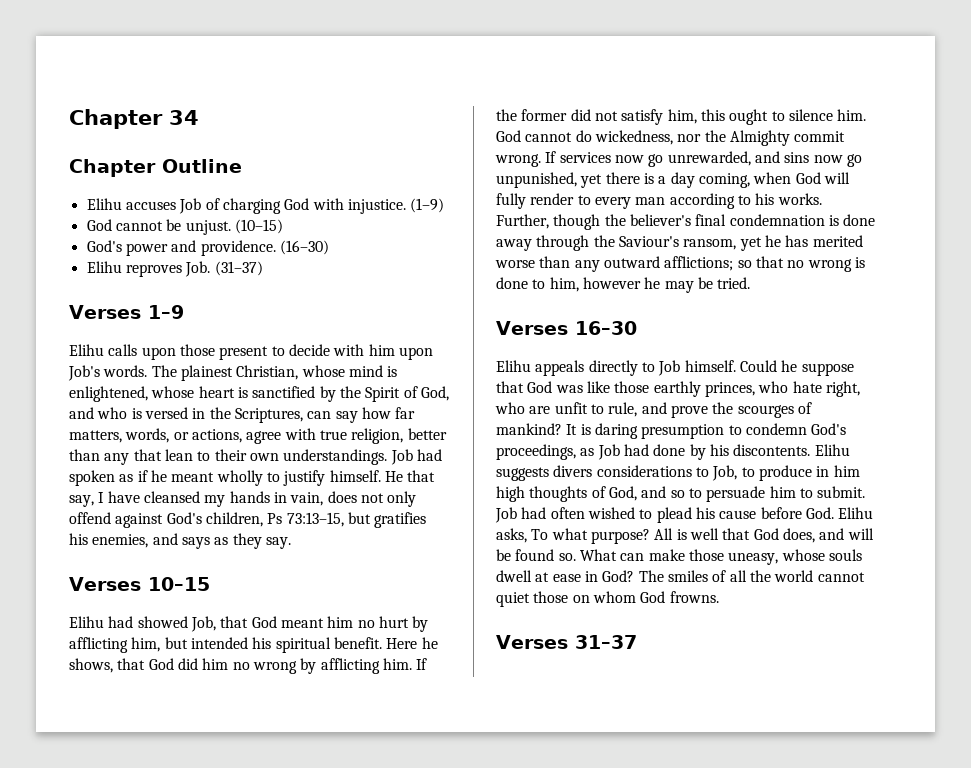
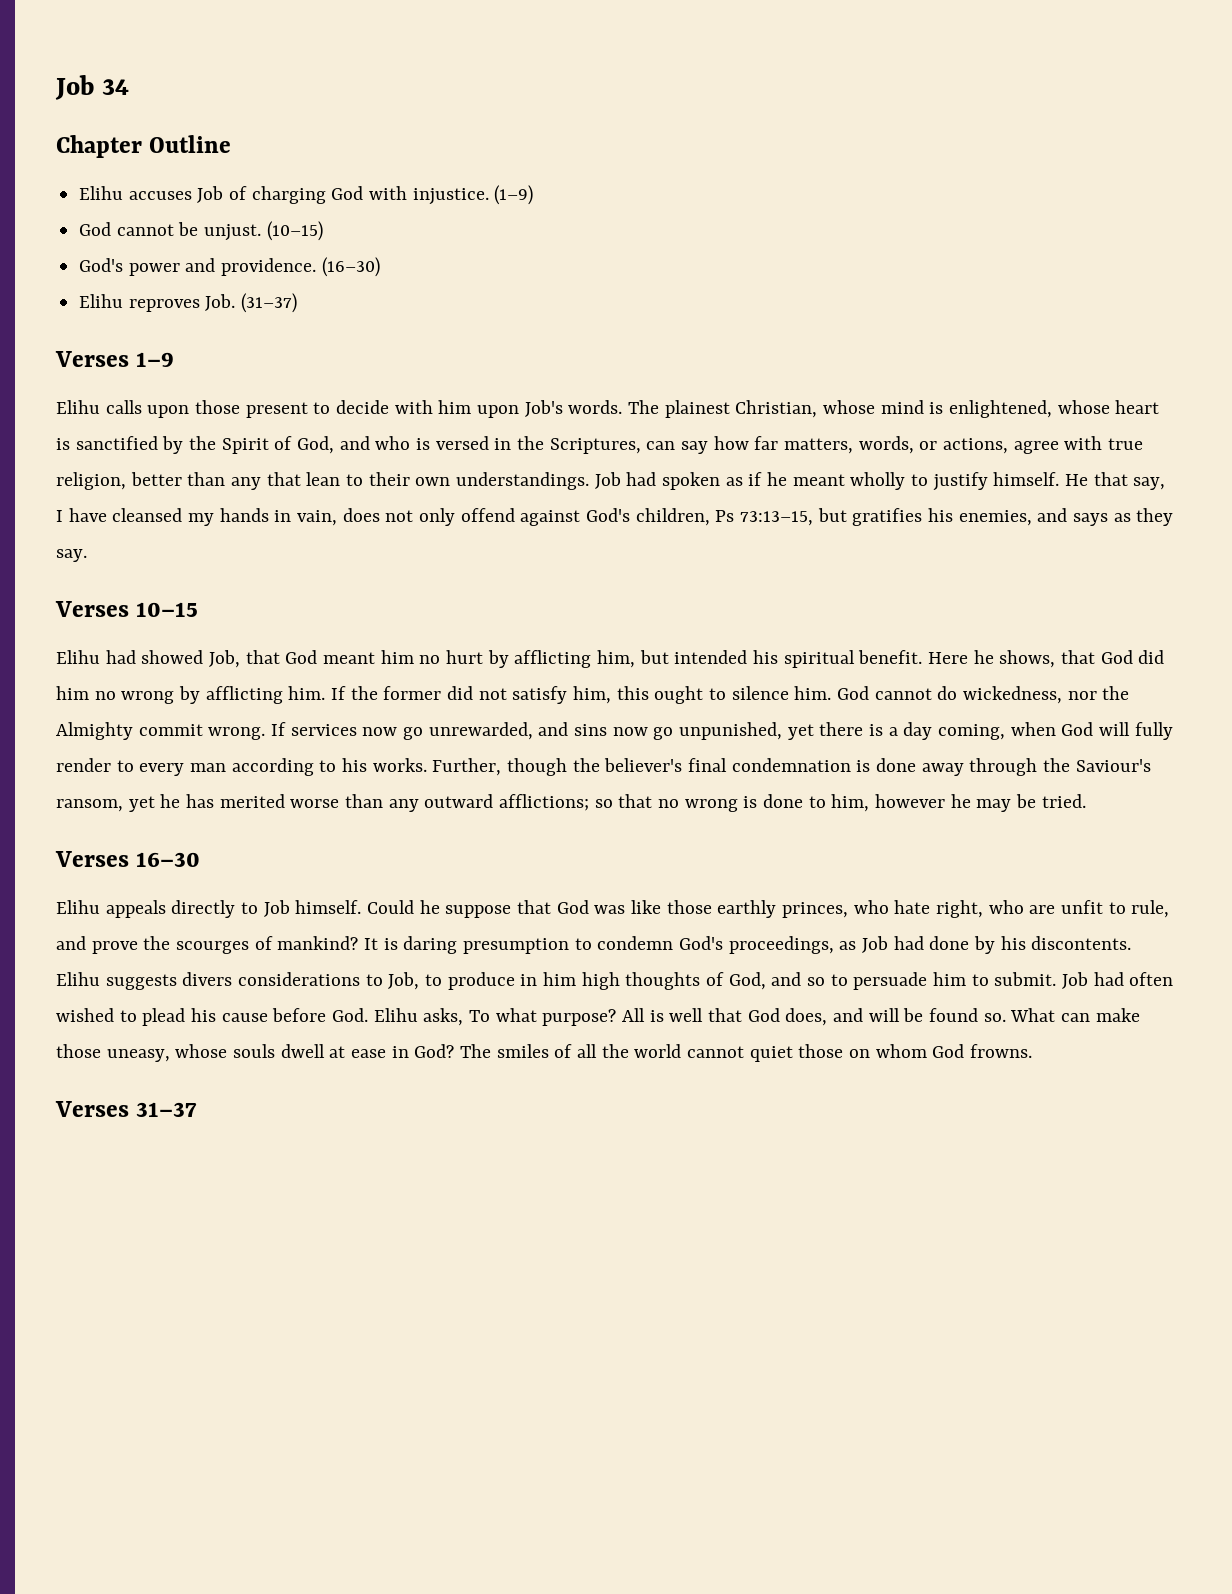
[69,109,163,129] Chapter -> [55,75,94,100] Job

